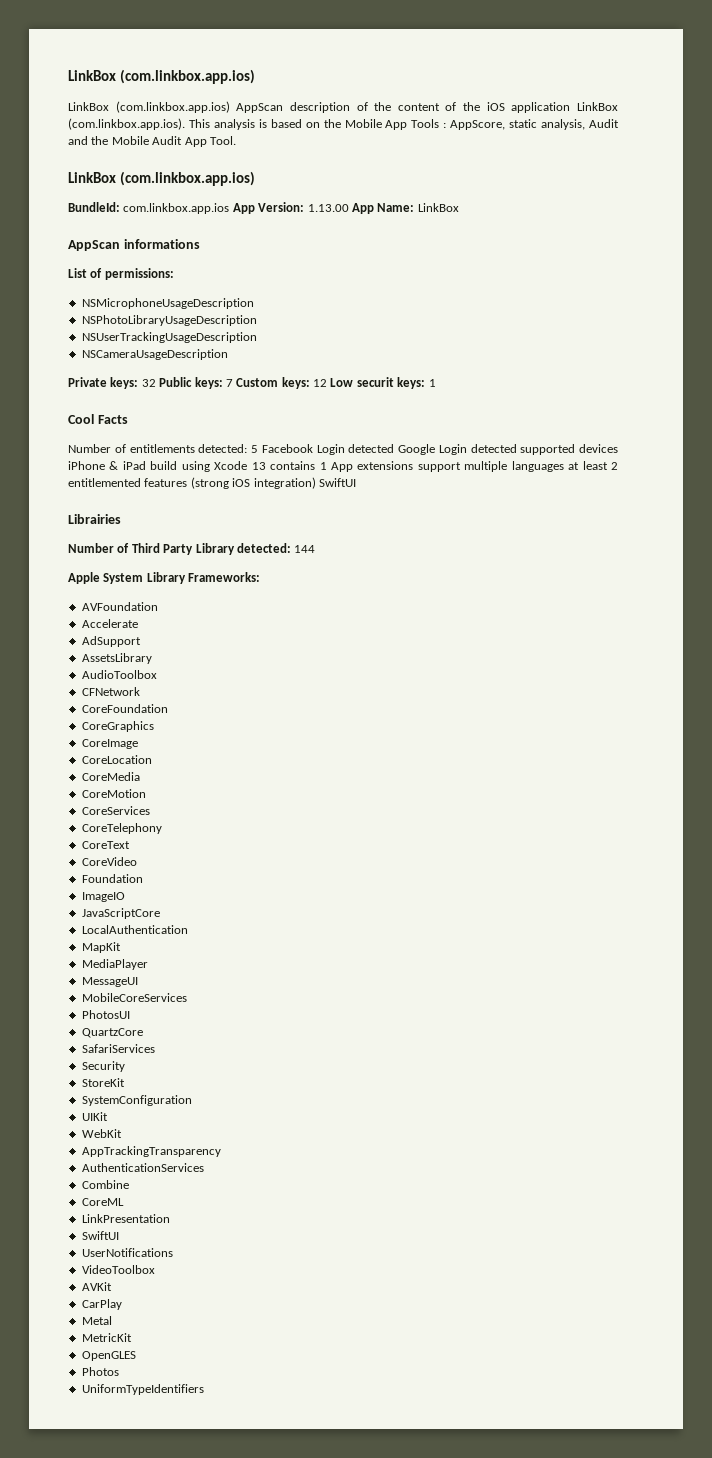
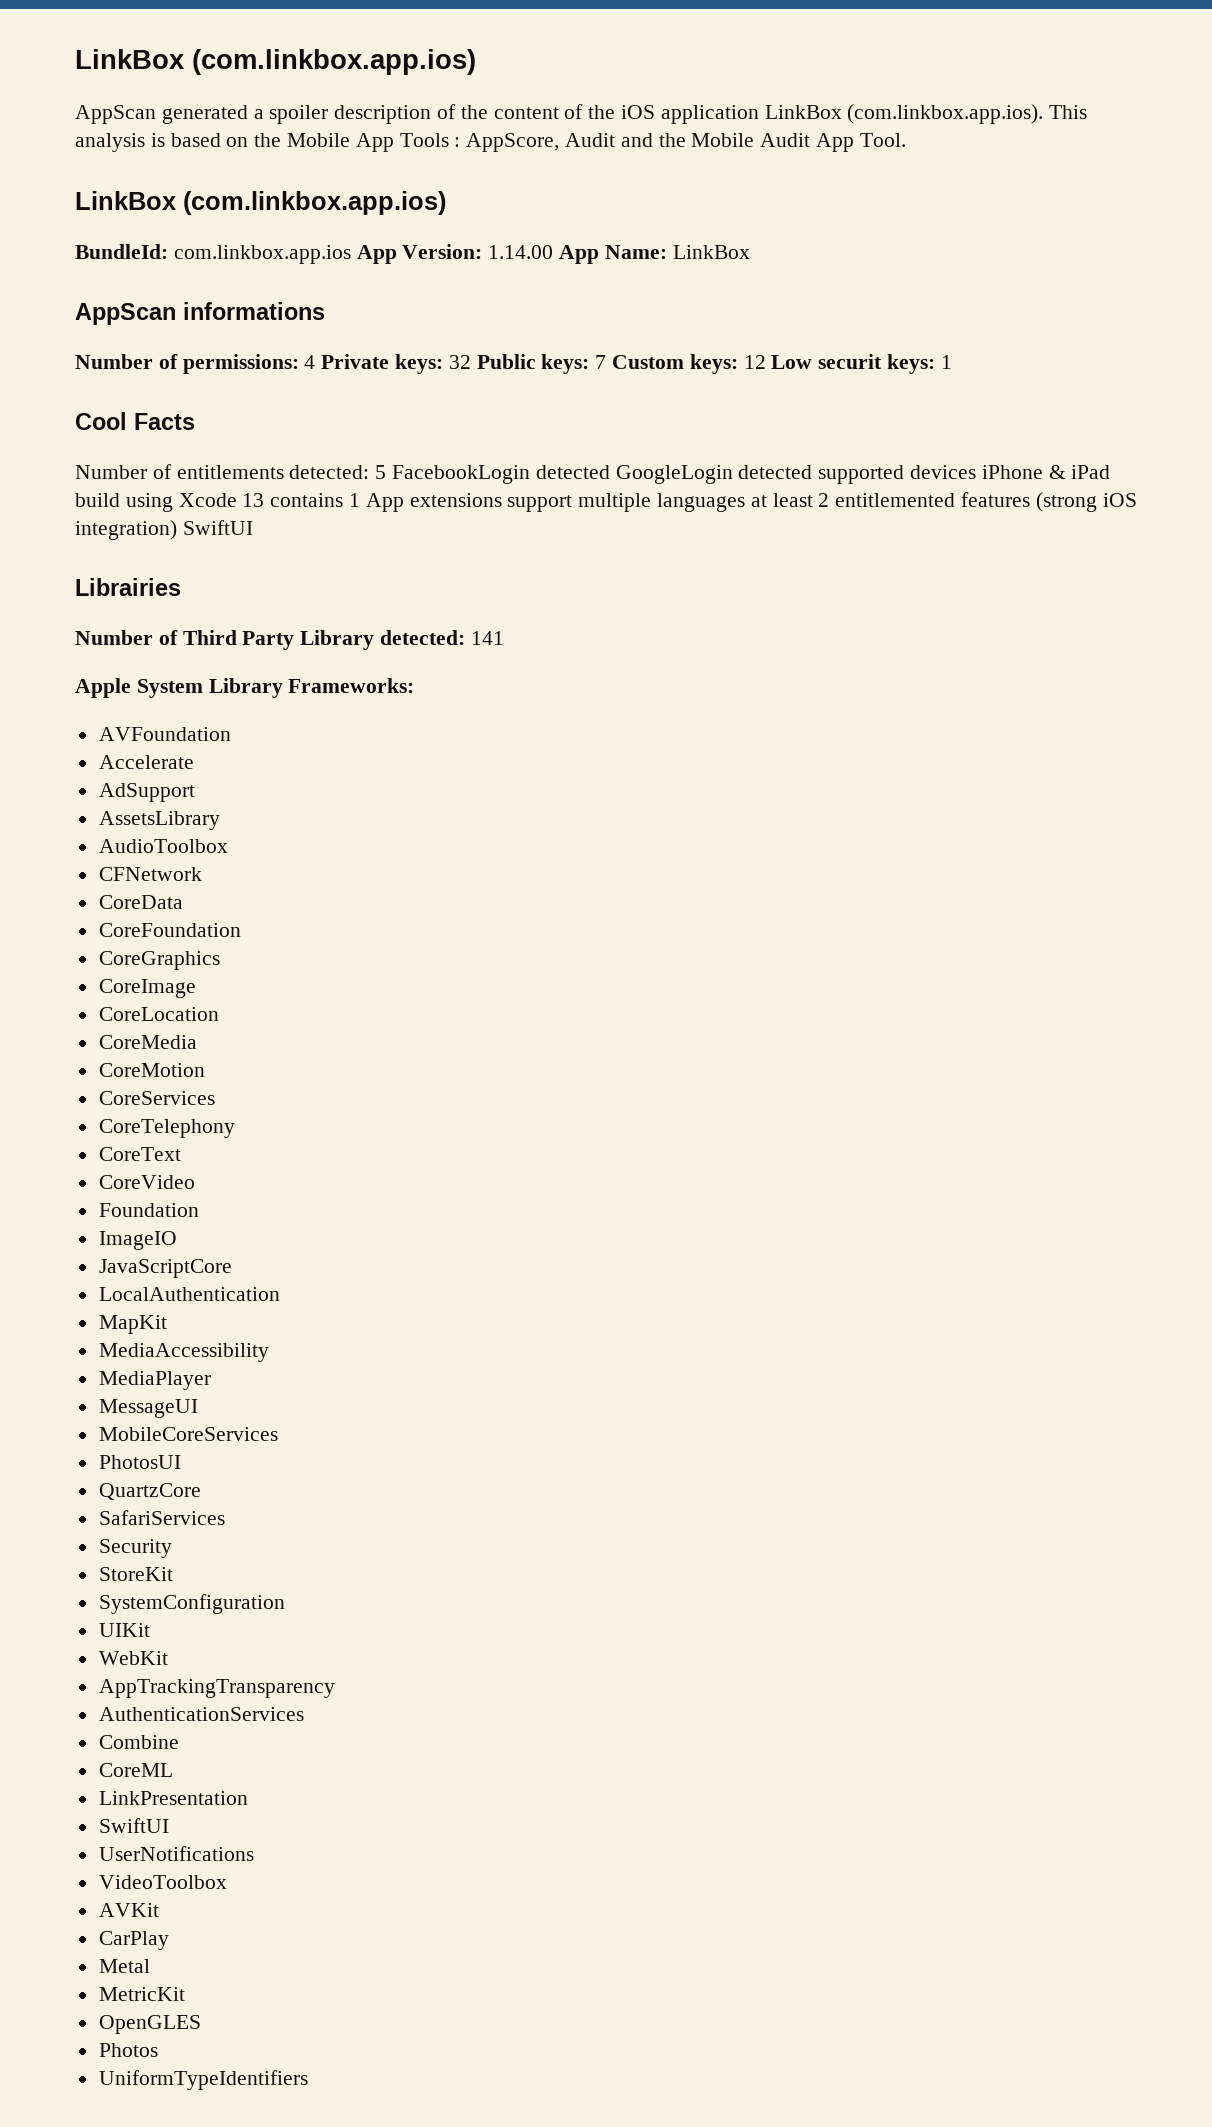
[68,69,256,84] [68,101,284,113] LinkBox (com.linkbox.app.ios) // LinkBox (com.linkbox.app.ios) AppScan -> [75,49,476,75] [75,105,329,124] LinkBox (com.linkbox.app.ios) // AppScan generated a spoiler
[509,119,586,130] static analysis, -> (560, 142) none
[307,204,349,212] 1.13.00 -> [488,245,554,259] 1.14.00
[68,268,87,278] List -> [75,354,153,369] Number
[81,298,254,309] [81,315,257,326] [81,332,257,343] [81,349,228,360] // NSMicrophoneUsageDescription // NSPhotoLibraryUsageDescription // NSUserTrackingUsageDescription // NSCameraUsageDescription // -> [304,355,316,369] 4
[261,444,467,455] Facebook Login detected Google Login -> [392,465,733,484] FacebookLogin detected GoogleLogin
[294,545,316,553] 144 -> [470,631,504,645] 141
(140, 691) none -> [98,895,183,909] // CoreData
(121, 947) none -> [98,1343,269,1362] // MediaAccessibility

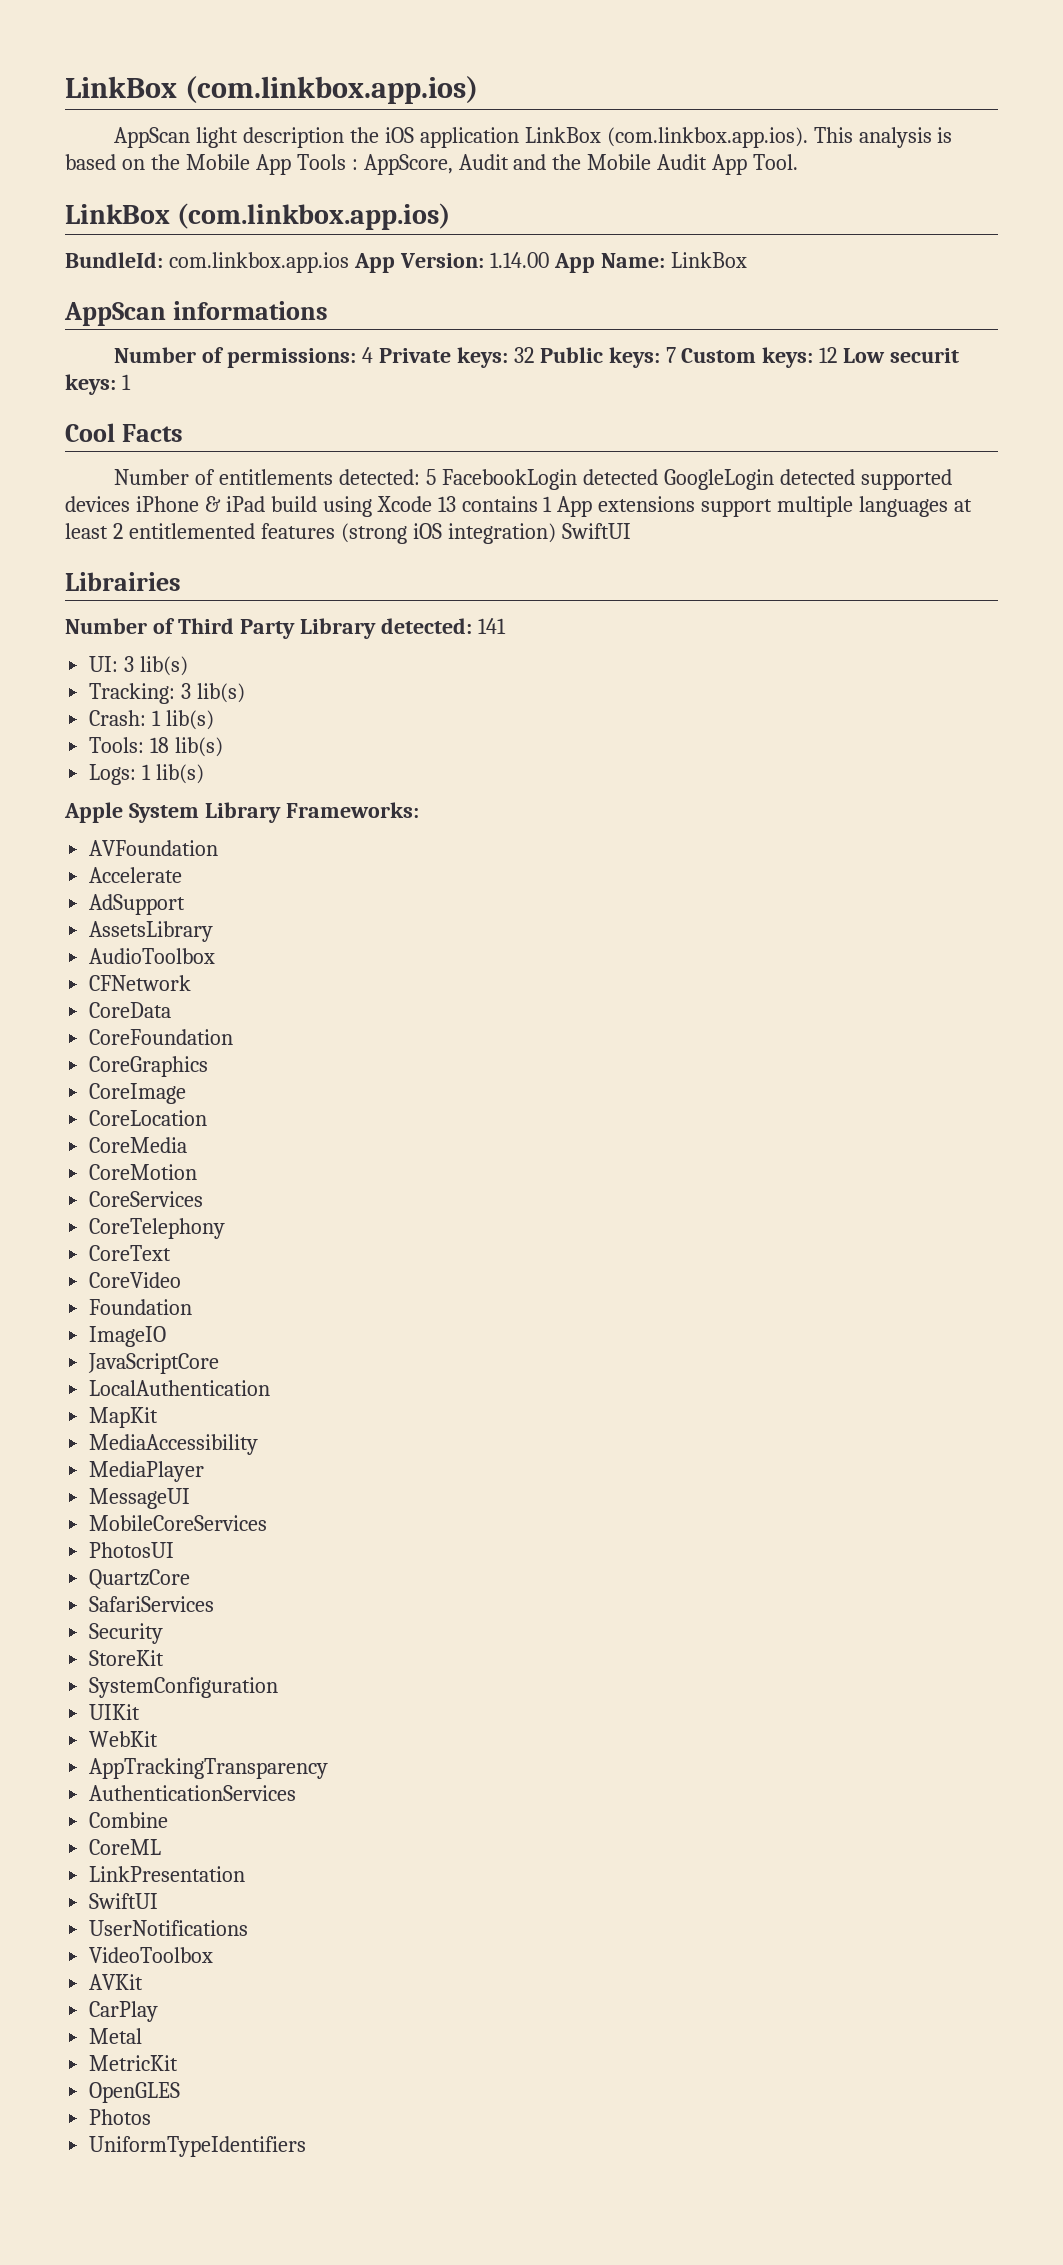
[161,104,584,124] generated a spoiler description of the content of -> [196,127,344,148] light description
(504, 638) none -> [89,656,189,676] [89,683,246,704] [89,710,215,730] [89,737,224,757] [89,764,205,785] // UI: 3 lib(s) // Tracking: 3 lib(s) // Crash: 1 lib(s) // Tools: 18 lib(s) // Logs: 1 lib(s)

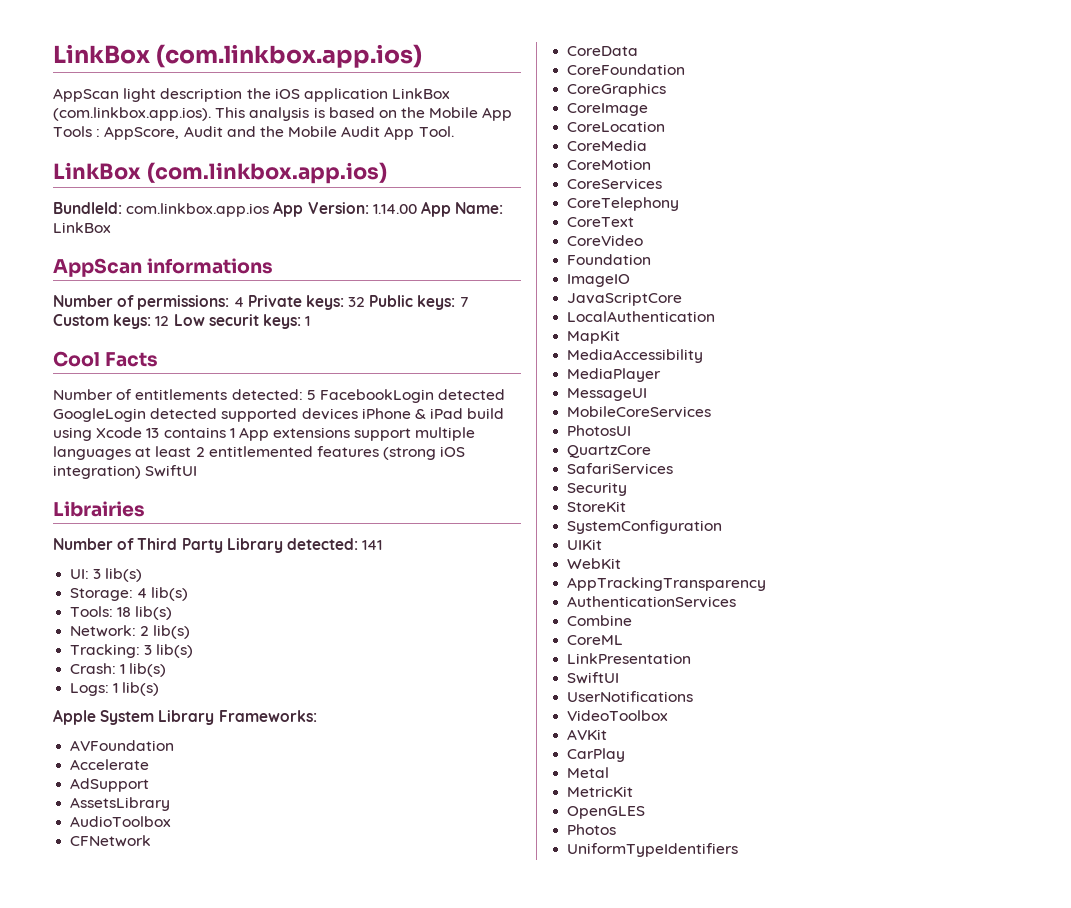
(189, 666) none -> [70,587,189,601] [70,606,173,620] [70,625,191,639] // Storage: 4 lib(s) // Tools: 18 lib(s) // Network: 2 lib(s)
[89,737,224,757] // Tools: 18 lib(s) -> (167, 670) none

